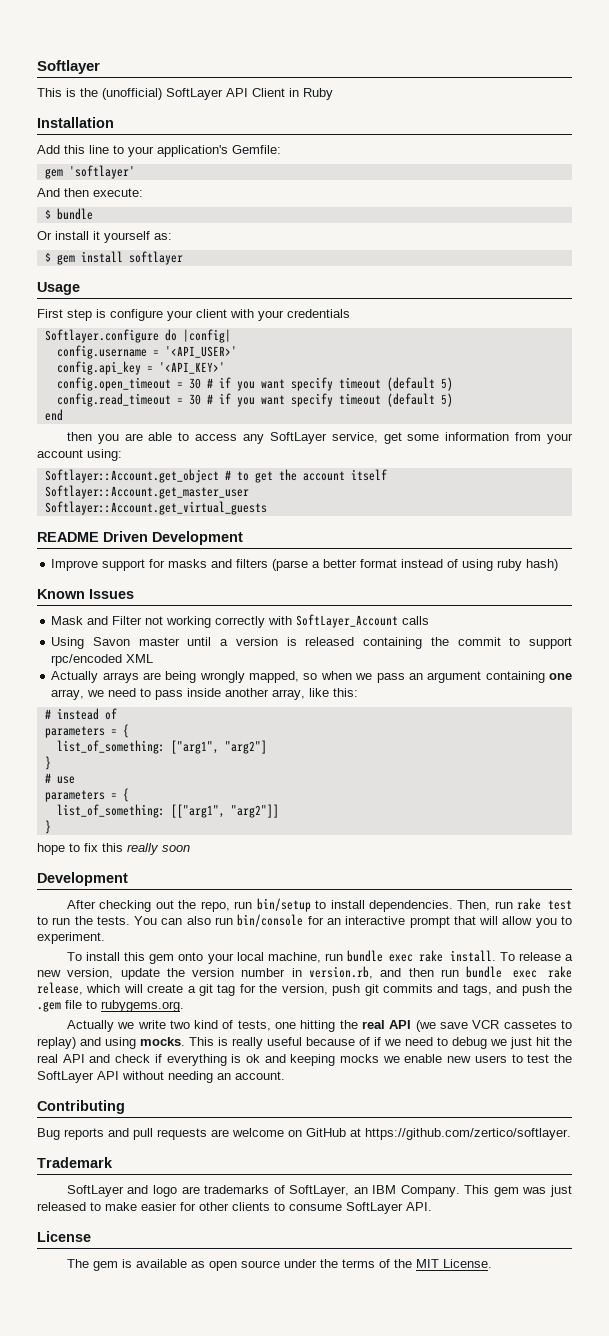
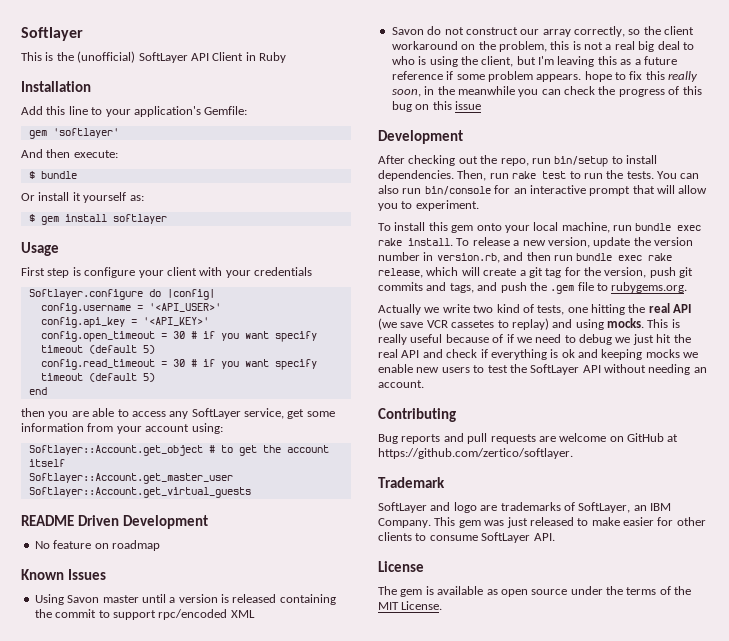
[51,559,559,571] [37,589,134,599] [51,614,430,628] Improve support for masks and filters (parse a better format instead of using ruby hash) // Known Issues // Mask and Filter not working correctly with SoftLayer_Account calls -> [34,540,160,551] [21,569,106,580] No feature on roadmap // Known Issues
[51,671,573,683] [51,688,359,700] [44,708,117,720] [44,724,129,738] [56,740,267,754] [44,756,51,770] [44,773,75,784] [44,788,129,802] [56,804,279,818] [44,820,51,834] Actually arrays are being wrongly mapped, so when we pass an argument containing one array, we need to pass inside another array, like this: // # instead of // parameters = { // list_of_something: ["arg1", "arg2"] // } // # use // parameters = { // list_of_something: [["arg1", "arg2"]] // } // -> [391,26,695,37] [391,41,694,52] [391,56,677,67] [391,71,582,82] Savon do not construct our array correctly, so the client workaround on the problem, this is not a real big deal to who is using the client, but I'm leaving this as a future reference if some problem appears.
[162,845,190,852] soon -> [391,86,702,97] [391,101,481,112] soon, in the meanwhile you can check the progress of this bug on this issue

